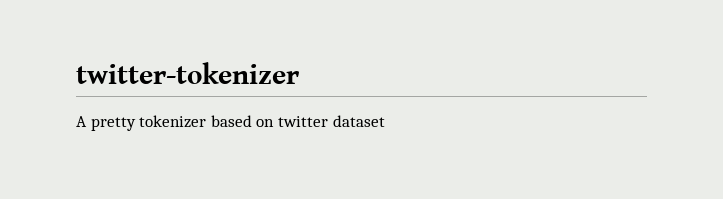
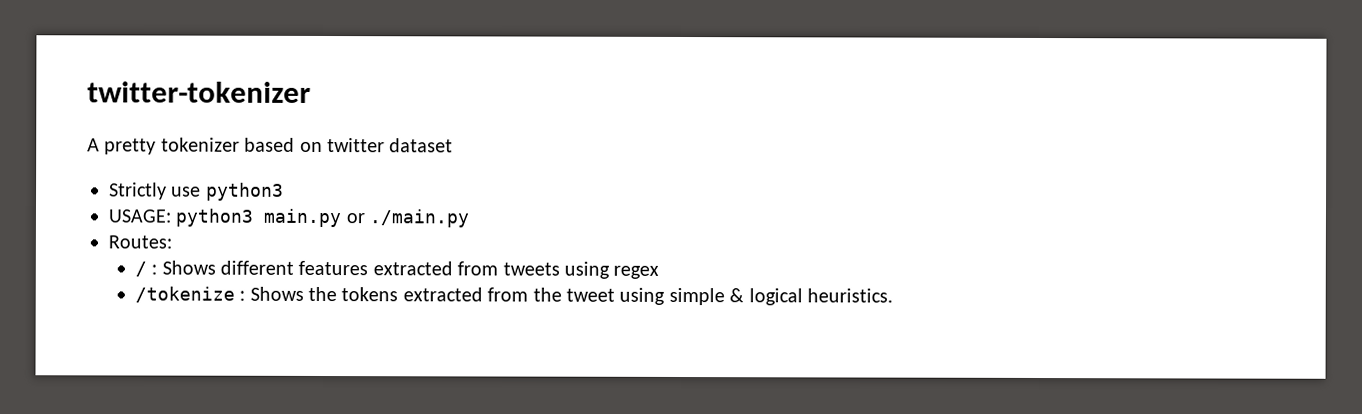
(385, 121) none -> [109,182,284,201] [108,208,470,228] [108,235,172,249] [134,260,660,279] [134,286,893,306] // Strictly use python3 // USAGE: python3 main.py or ./main.py // Routes: // / : Shows different features extracted from tweets using regex // /tokenize : Shows the tokens extracted from the tweet using simple & logical heuristics.

